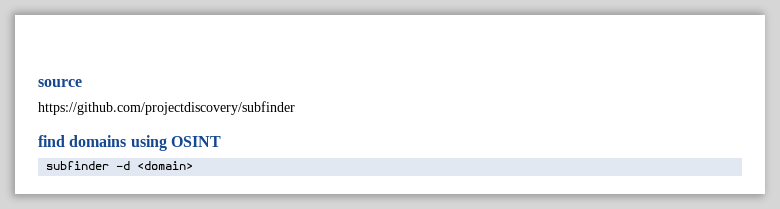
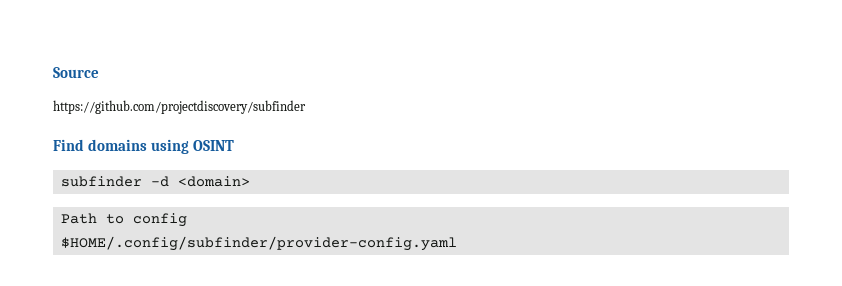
[38,79,82,87] source -> [53,67,99,78] Source
[38,135,65,147] find -> [53,139,84,151] Find
(194, 165) none -> [60,213,187,227] [60,236,457,251] // Path to config // $HOME/.config/subfinder/provider-config.yaml

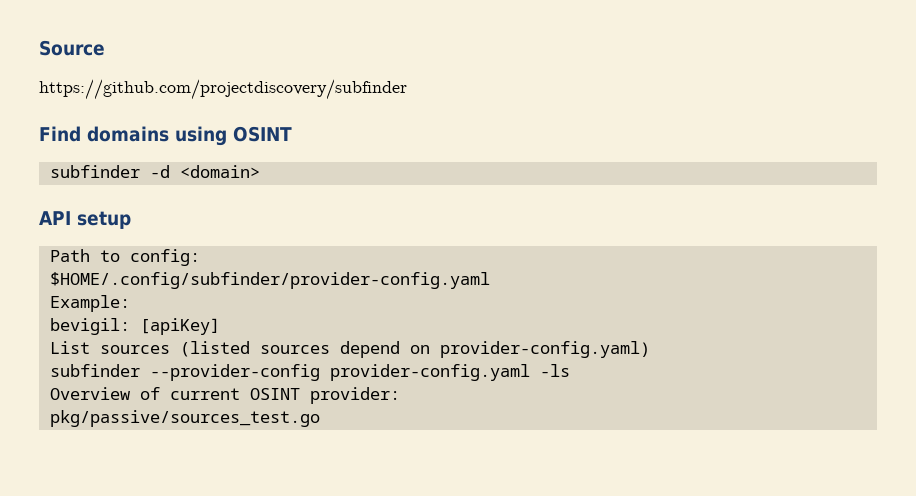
(250, 181) none -> [39,211,131,229] // API setup
[132,213,187,227] config -> [129,249,200,266] config:
(457, 243) none -> [49,295,130,312] [49,318,220,335] [49,341,650,358] [49,364,570,381] [49,387,400,404] [49,410,320,427] // Example: // bevigil: [apiKey] // List sources (listed sources depend on provider-config.yaml) // subfinder --provider-config provider-config.yaml -ls // Overview of current OSINT provider: // pkg/passive/sources_test.go

